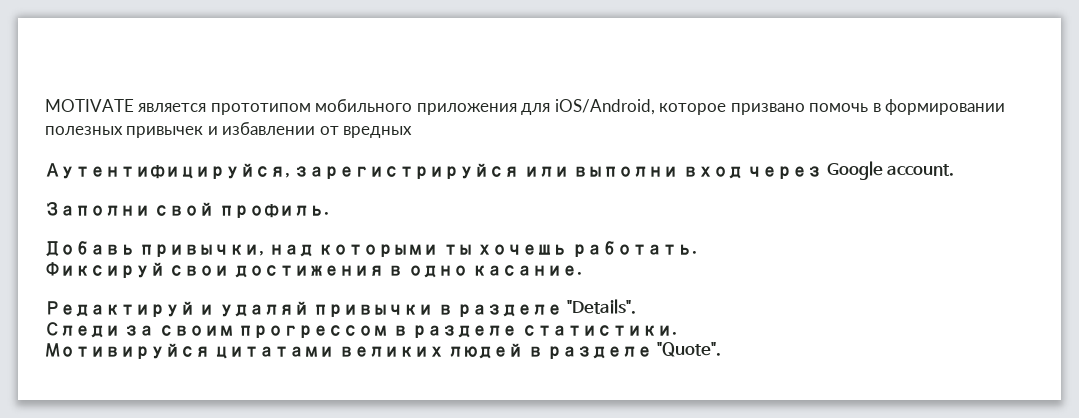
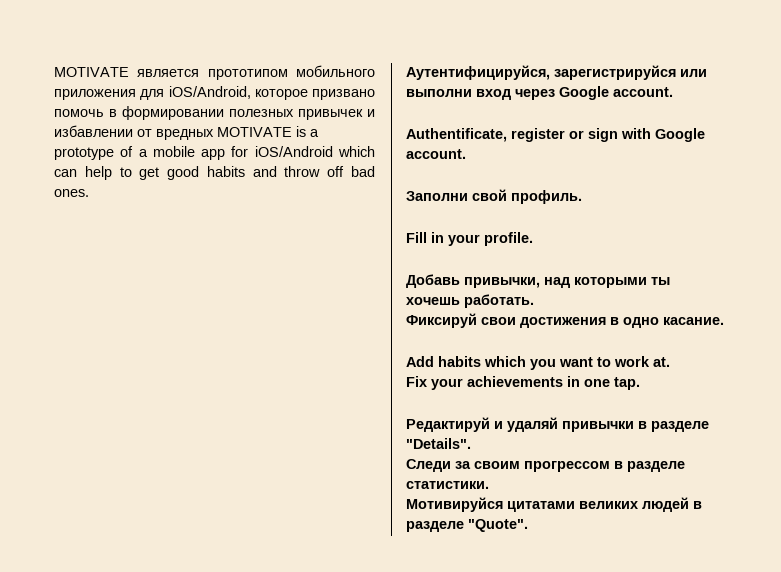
(413, 132) none -> [217,126,319,137] [54,146,375,160] [54,166,375,180] [54,189,89,197] MOTIVATE is a prototype of a mobile app for iOS/Android which can help to get good habits and throw off bad ones.
(955, 170) none -> [406,128,705,142] [406,149,466,159] // Authentificate, register or sign with Google account.
(329, 211) none -> [406,232,533,246] // Fill in your profile.
(583, 270) none -> [406,356,670,370] [406,376,640,390] // Add habits which you want to work at. // Fix your achievements in one tap.

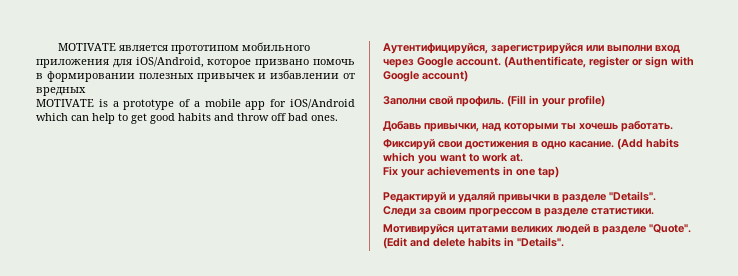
(214, 134) none -> (86, 91) //
[406,128,507,142] // Authentificate, -> [504,56,586,68] (Authentificate,
[406,149,466,159] account. -> [422,70,468,82] account)
[406,232,427,243] // Fill -> [507,95,526,107] (Fill
[484,232,533,246] profile. -> [568,95,605,107] profile)
[406,356,434,367] // Add -> [617,138,643,150] (Add
[614,377,640,390] tap. -> [538,166,559,178] tap)
(528, 525) none -> [383,237,564,249] (Edit and delete habits in "Details".

